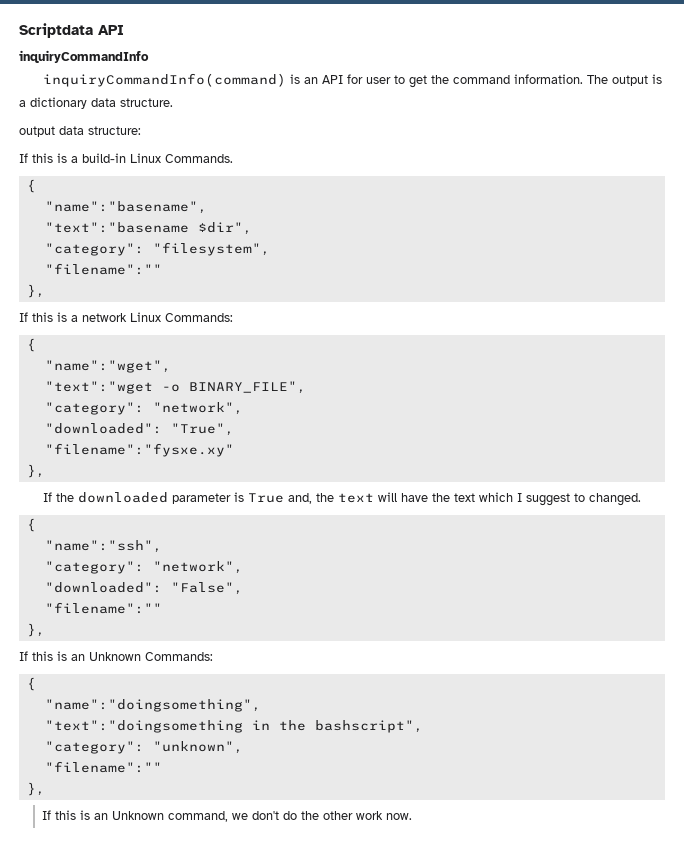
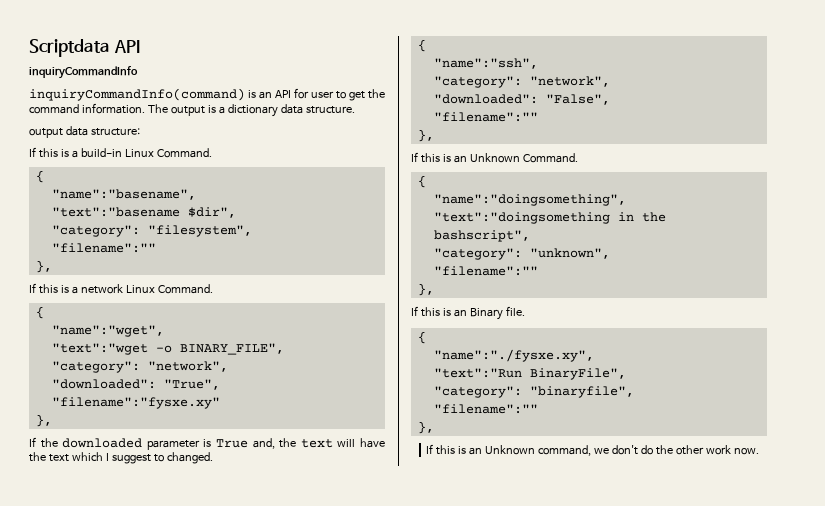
[165,154,233,163] Commands. -> [156,148,212,158] Command.
[165,313,233,322] Commands: -> [157,284,213,294] Command.
[145,652,213,661] Commands: -> [522,153,578,163] Command.
(45, 789) none -> [411,306,525,320] [417,331,426,344] [433,349,594,362] [433,368,626,380] [433,386,634,398] [433,404,538,414] [417,421,434,434] // If this is an Binary file. // { // "name":"./fysxe.xy", // "text":"Run BinaryFile", // "category": "binaryfile", // "filename":"" // },

